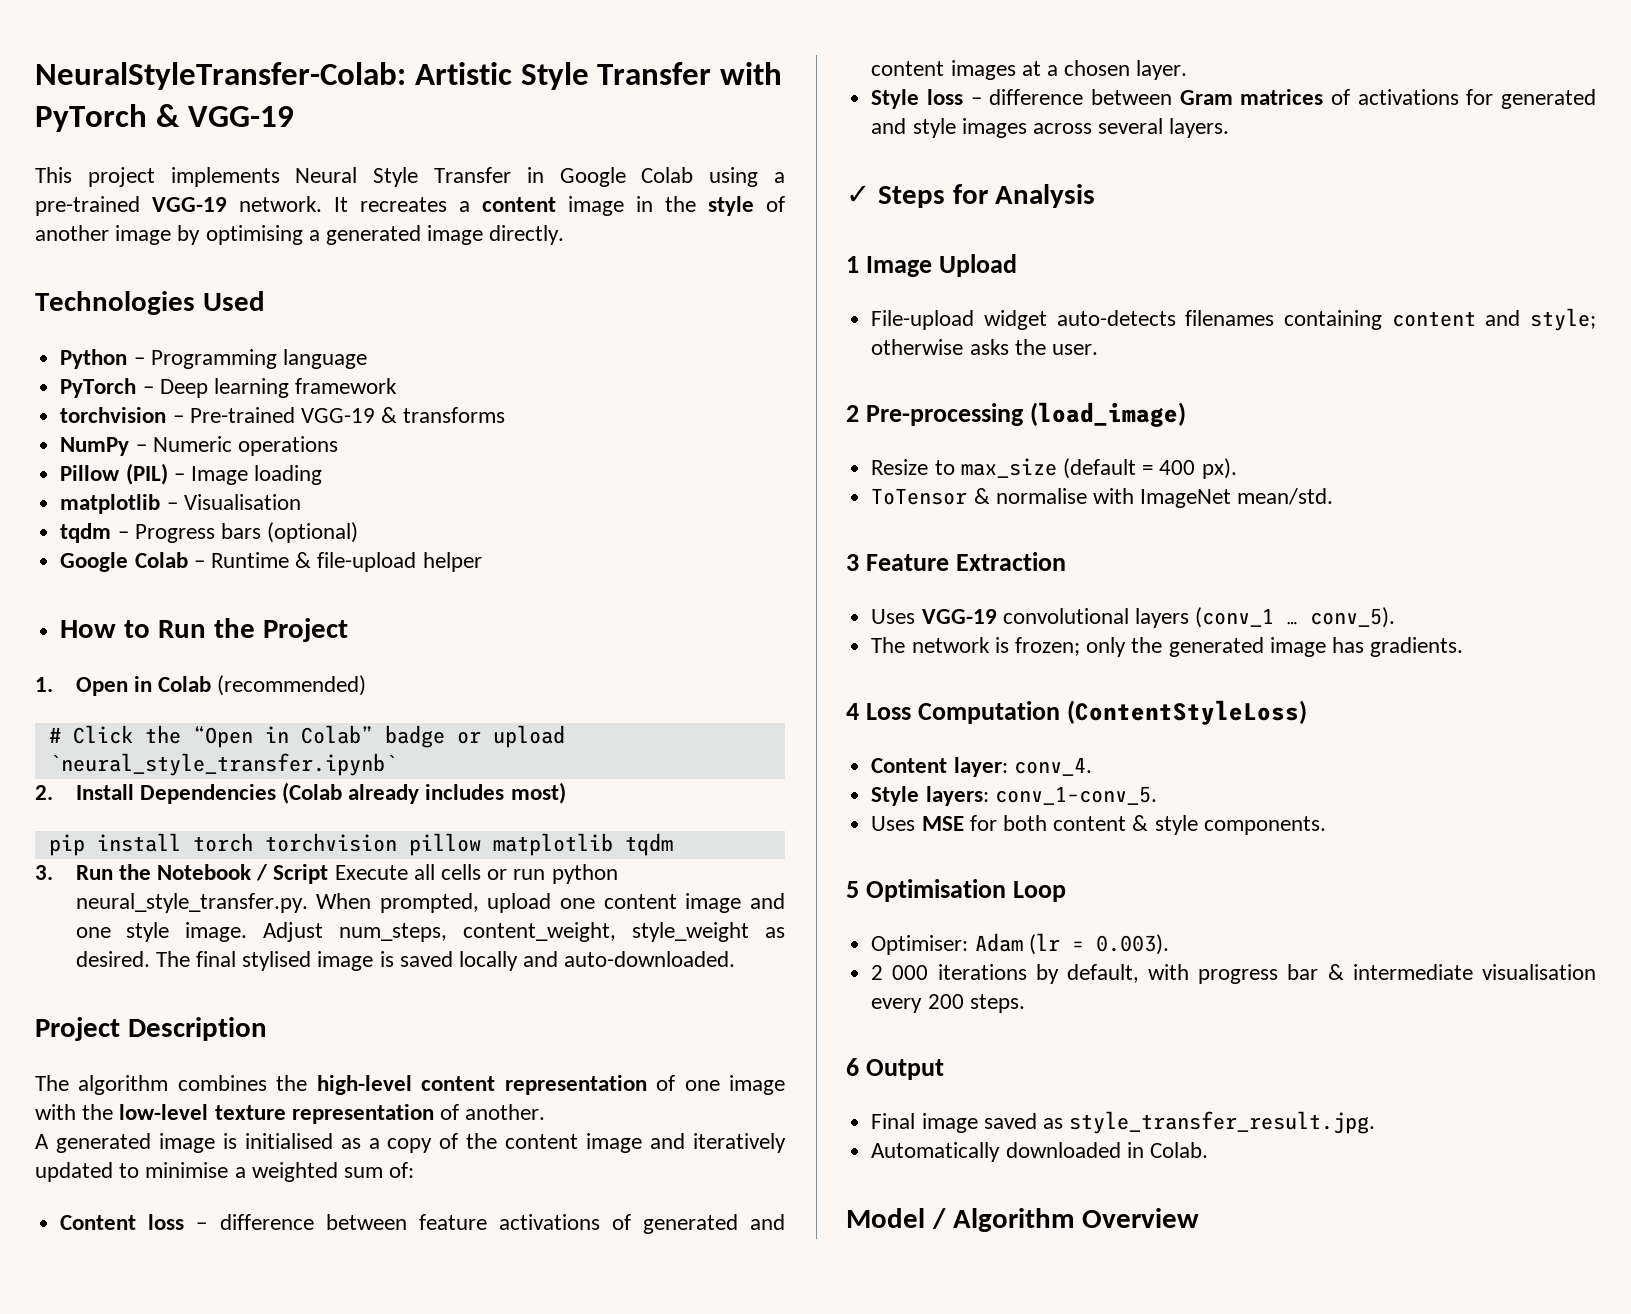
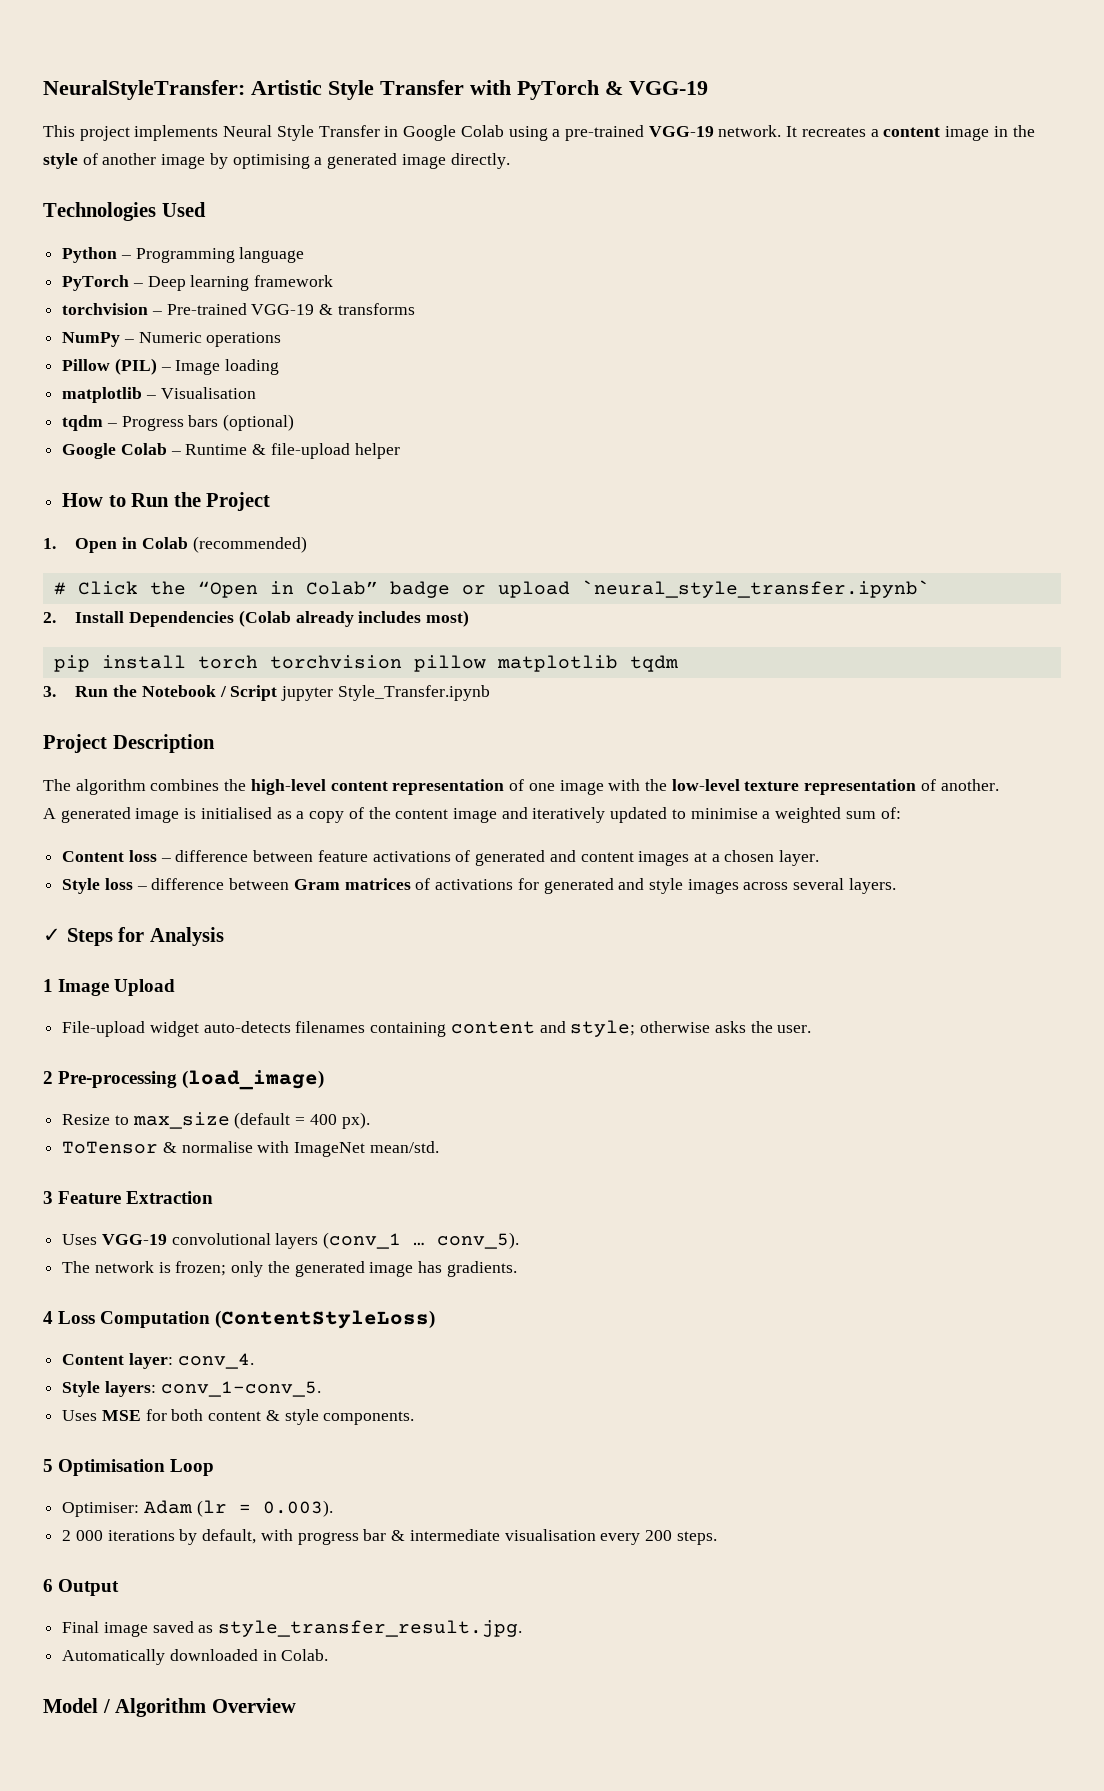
[35,62,406,90] NeuralStyleTransfer-Colab: -> [43,80,245,100] NeuralStyleTransfer:
[334,864,618,884] [75,893,785,913] [75,922,785,942] [75,951,736,971] Execute all cells or run python neural_style_transfer.py. When prompted, upload one content image and one style image. Adjust num_steps, content_weight, style_weight as desired. The final stylised image is saved locally and auto-downloaded. -> [280,685,490,701] jupyter Style_Transfer.ipynb

